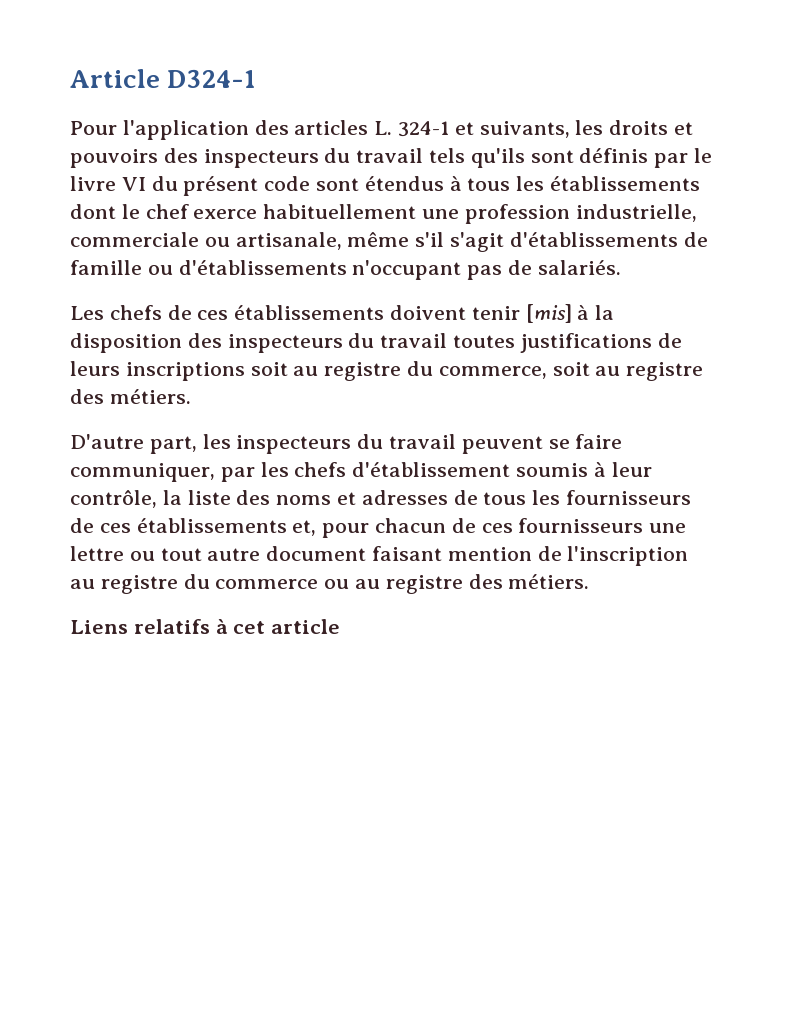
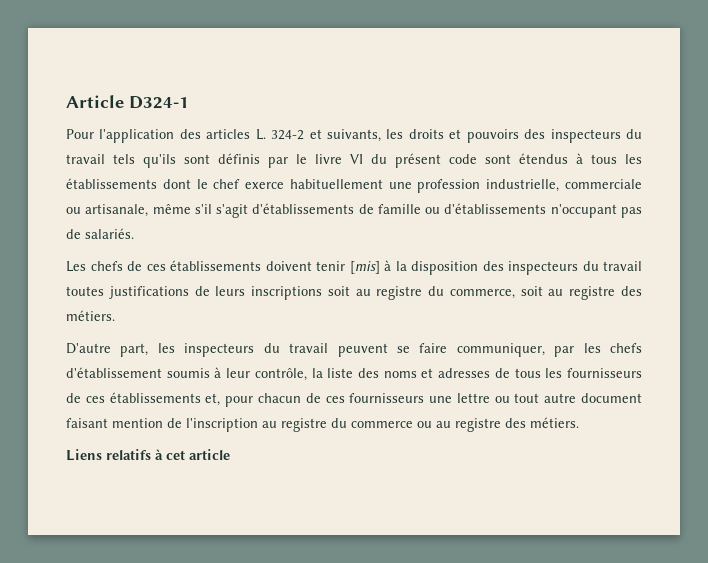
[398,121,450,137] 324-1 -> [271,130,305,140] 324-2

